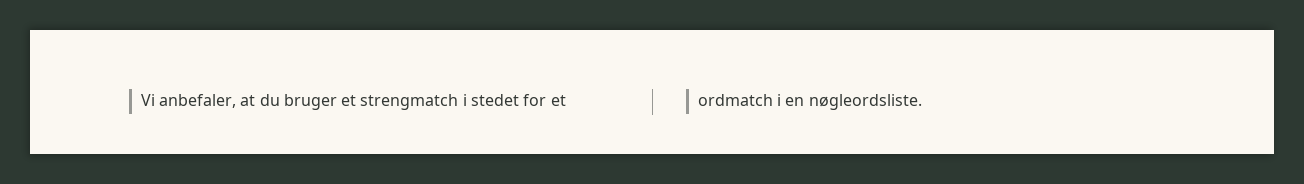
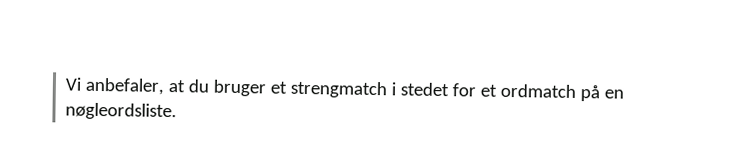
[776,94,781,106] i -> [580,85,601,102] på

